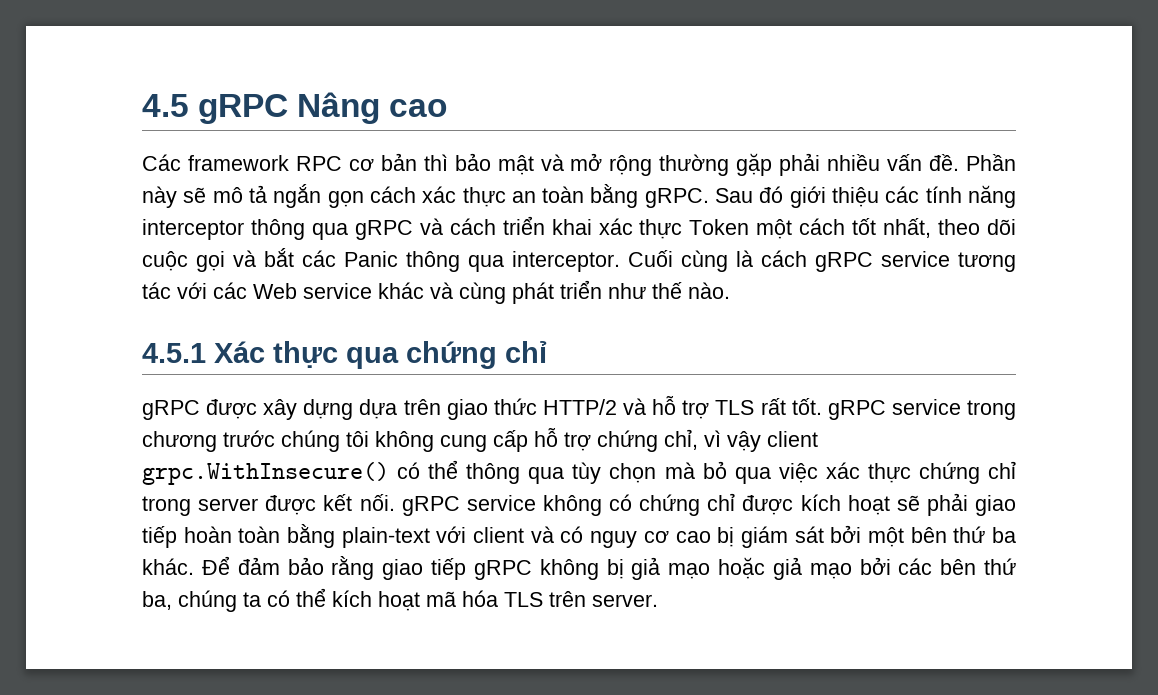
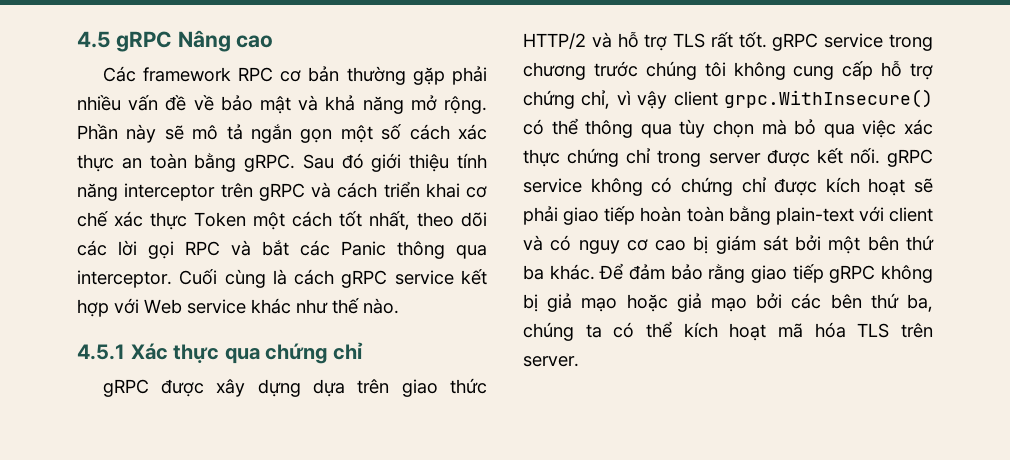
[423,153,653,176] thì bảo mật và mở rộng -> (340, 74) none
[929,154,960,171] đề. -> [165,95,487,114] đề về bảo mật và khả năng mở rộng.
(364, 199) none -> [340,124,403,143] một số
[885,186,920,203] các -> (450, 163) none
[250,219,348,240] thông qua -> [220,183,253,198] trên
(592, 227) none -> [466,186,487,198] [77,211,108,227] cơ chế
[142,251,225,272] cuộc gọi -> [77,240,220,259] các lời gọi RPC
[958,252,1016,272] [142,280,602,304] tương tác với các Web service khác và cùng phát triển -> [460,269,487,285] [77,298,291,317] kết hợp với Web service khác

